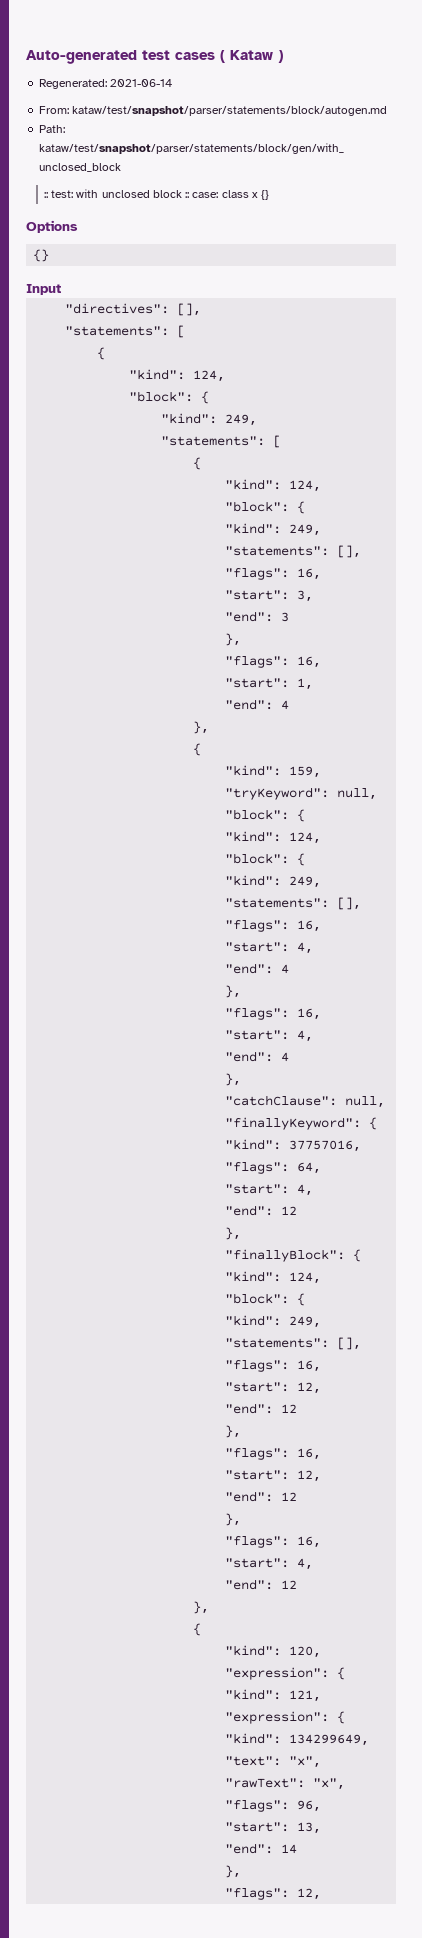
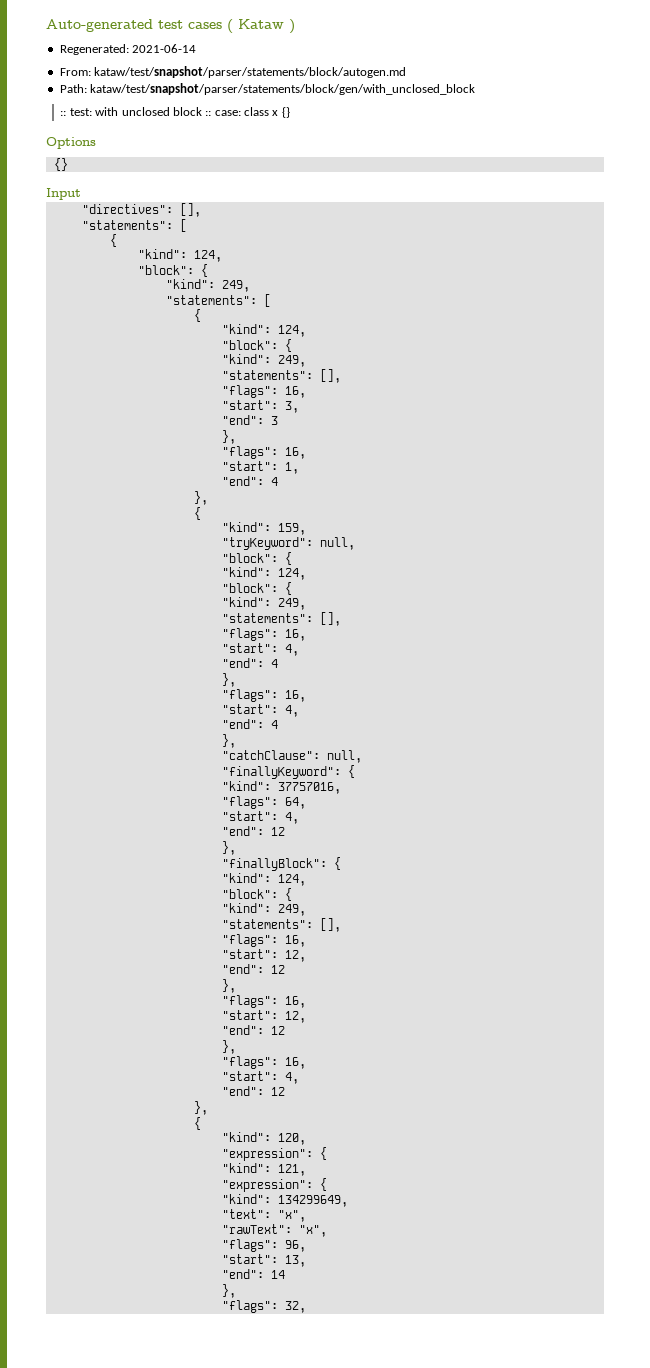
[297,1888,322,1900] 12, -> [284,1301,306,1313] 32,

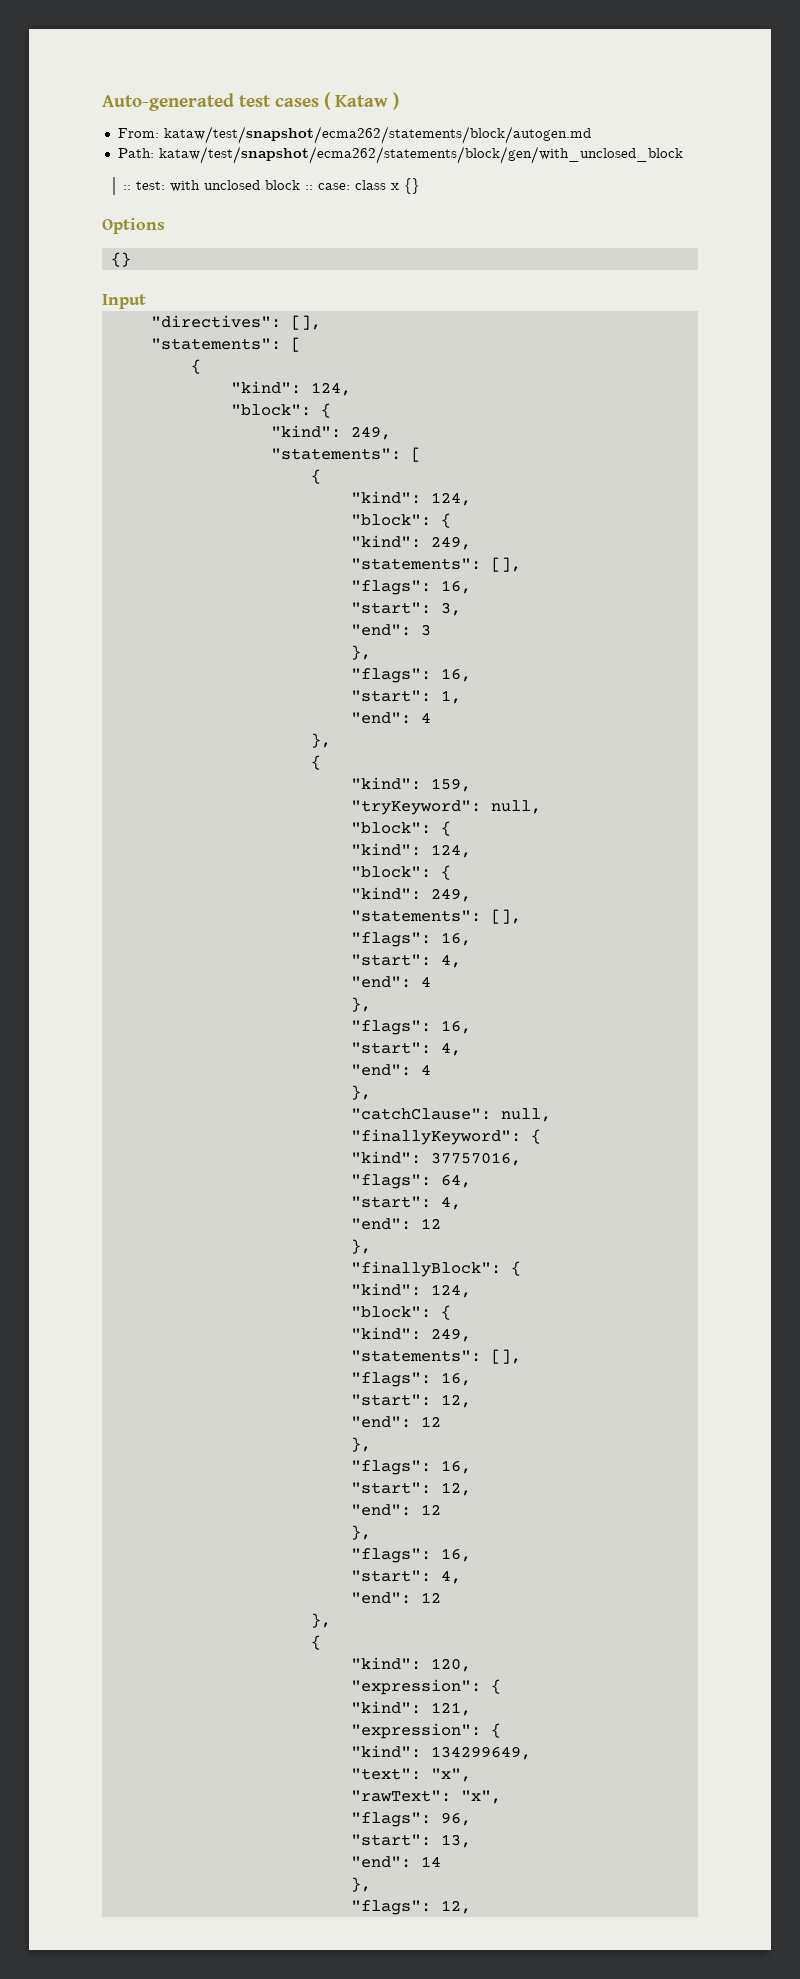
[59,44,197,55] // Regenerated: 2021-06-14 -> (399, 101) none
[94,66,407,78] kataw/test/snapshot/parser/statements/block/autogen.md -> [163,126,591,144] kataw/test/snapshot/ecma262/statements/block/autogen.md
[90,83,476,95] kataw/test/snapshot/parser/statements/block/gen/with_unclosed_block -> [158,146,683,164] kataw/test/snapshot/ecma262/statements/block/gen/with_unclosed_block
[284,1301,306,1313] 32, -> [440,1900,471,1914] 12,

